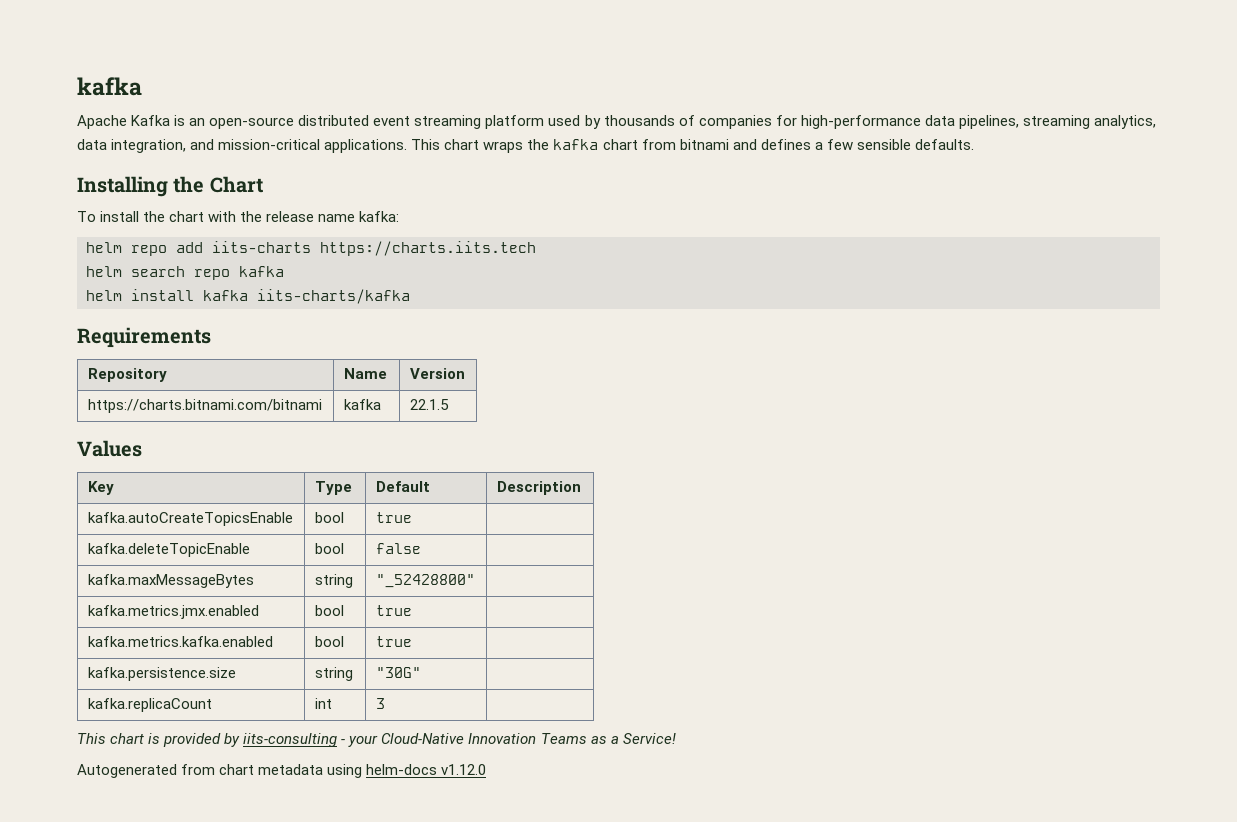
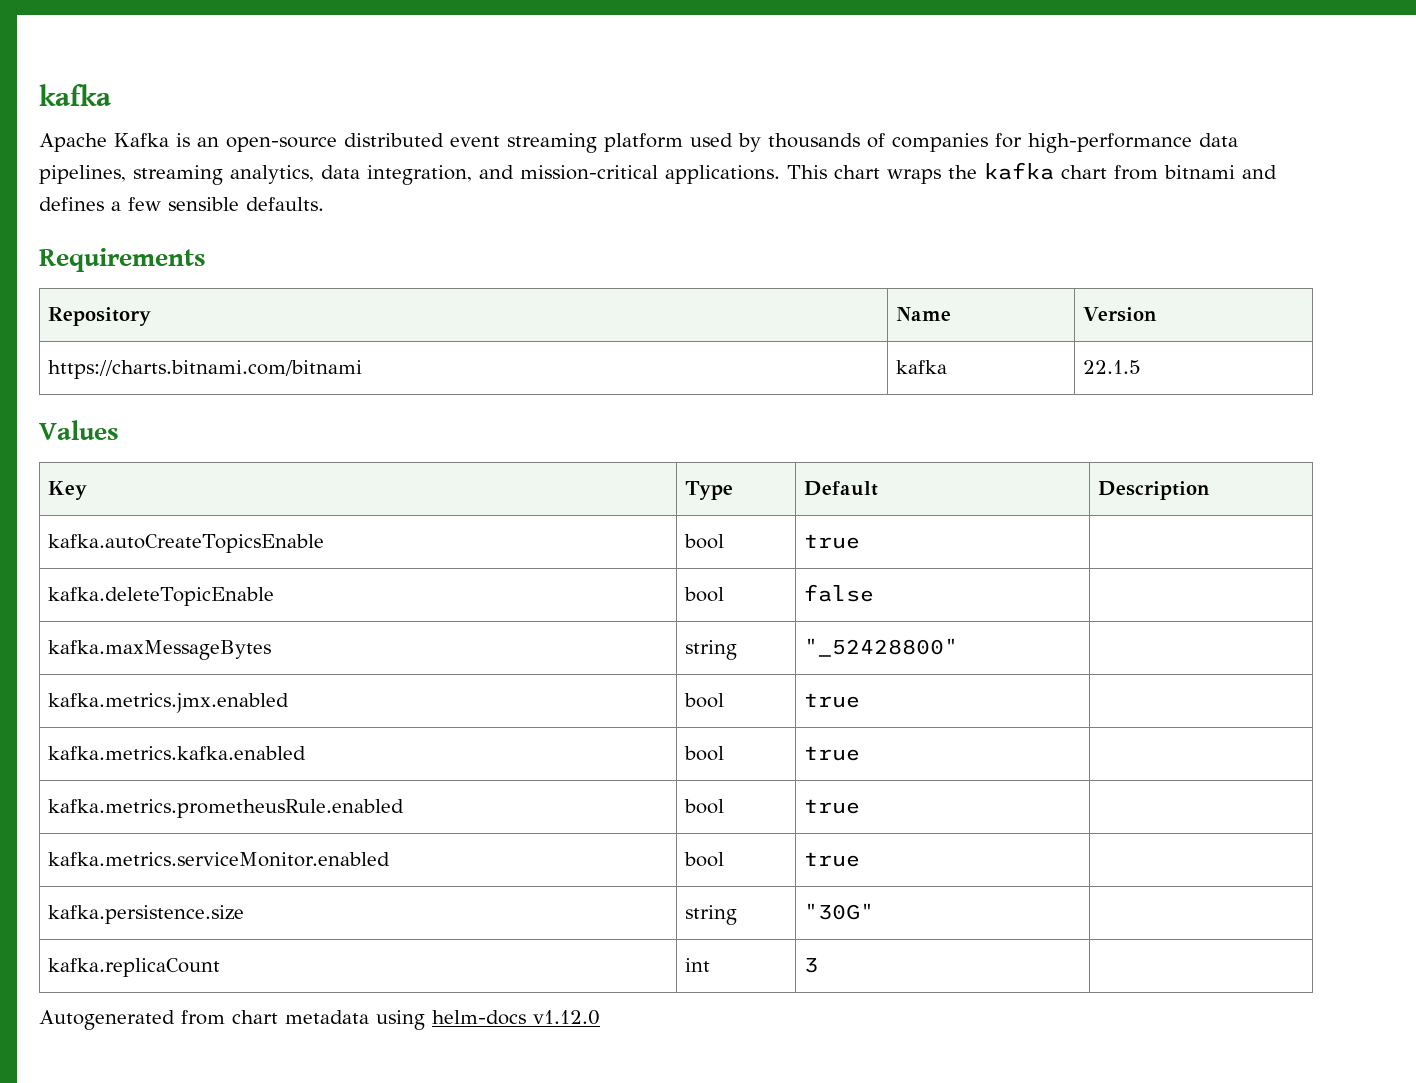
[77,176,263,197] [77,211,400,222] [86,241,536,256] [86,266,284,280] [86,289,410,304] // Installing the Chart // To install the chart with the release name kafka: // helm repo add iits-charts https://charts.iits.tech // helm search repo kafka // helm install kafka iits-charts/kafka -> (324, 204) none
(412, 641) none -> [47,799,404,818] [683,799,724,814] [803,799,860,814] [47,852,391,867] [683,852,724,867] [803,852,860,867] // kafka.metrics.prometheusRule.enabled | bool | true | // kafka.metrics.serviceMonitor.enabled | bool | true |
[77,733,676,747] // This chart is provided by iits-consulting - your Cloud-Native Innovation Teams as a Service! -> (818, 965) none

